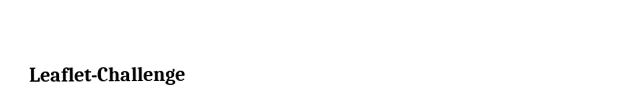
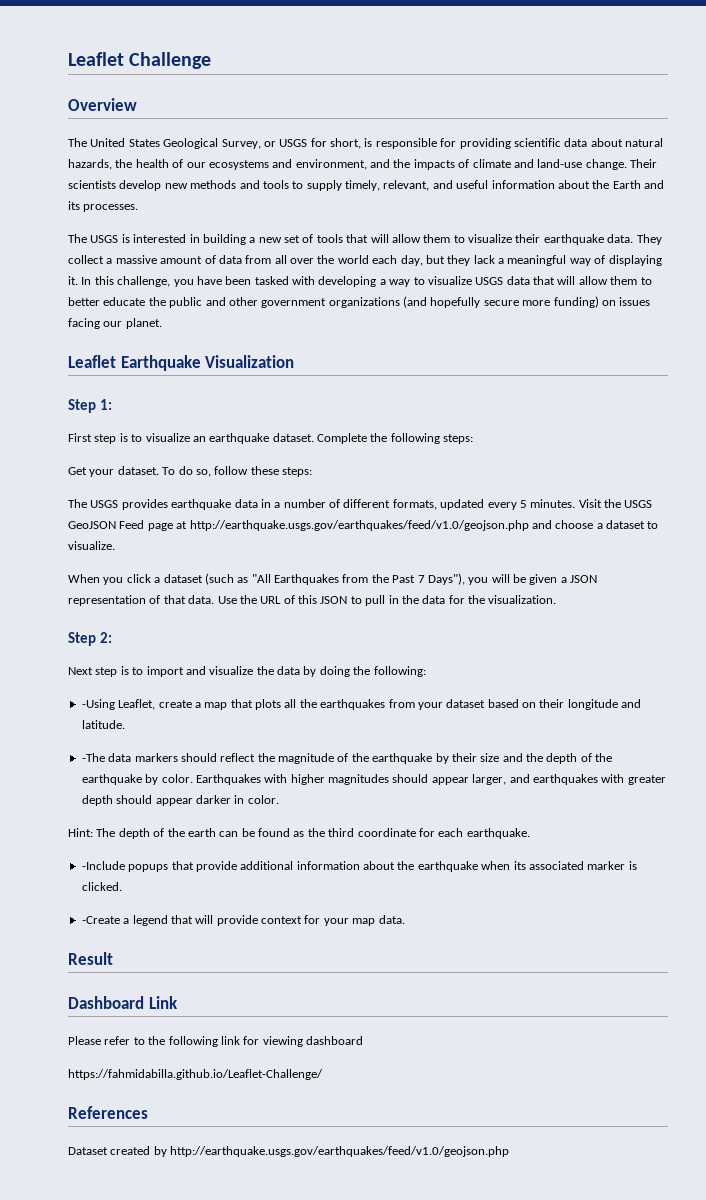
[29,65,186,86] Leaflet-Challenge -> [68,52,212,69] [68,98,137,111] [68,138,663,149] [68,159,657,170] [68,180,664,191] [68,201,139,212] [68,234,662,245] [68,255,662,266] [68,276,652,287] [68,296,651,308] [68,318,162,329] [68,355,295,371] [68,399,112,413] [68,433,474,444] [68,466,312,477] [68,499,653,510] [68,520,659,531] [68,541,115,550] [68,573,598,585] [68,595,557,606] [68,632,112,646] [68,666,426,677] [81,699,642,710] [81,720,125,729] [81,753,613,764] [81,774,666,785] [81,795,279,806] [68,828,530,839] [81,861,637,872] [81,882,122,891] [81,915,405,926] [68,952,113,965] [68,996,178,1009] [68,1036,363,1047] [68,1069,323,1080] [68,1106,148,1119] [68,1146,510,1157] Leaflet Challenge // Overview // The United States Geological Survey, or USGS for short, is responsible for providing scientific data about natural hazards, the health of our ecosystems and environment, and the impacts of climate and land-use change. Their scientists develop new methods and tools to supply timely, relevant, and useful information about the Earth and its processes. // The USGS is interested in building a new set of tools that will allow them to visualize their earthquake data. They collect a massive amount of data from all over the world each day, but they lack a meaningful way of displaying it. In this challenge, you have been tasked with developing a way to visualize USGS data that will allow them to better educate the public and other government organizations (and hopefully secure more funding) on issues facing our planet. // Leaflet Earthquake Visualization // Step 1: // First step is to visualize an earthquake dataset. Complete the following steps: // Get your dataset. To do so, follow these steps: // The USGS provides earthquake data in a number of different formats, updated every 5 minutes. Visit the USGS GeoJSON Feed page at http://earthquake.usgs.gov/earthquakes/feed/v1.0/geojson.php and choose a dataset to visualize. // When you click a dataset (such as "All Earthquakes from the Past 7 Days"), you will be given a JSON representation of that data. Use the URL of this JSON to pull in the data for the visualization. // Step 2: // Next step is to import and visualize the data by doing the following: // -Using Leaflet, create a map that plots all the earthquakes from your dataset based on their longitude and latitude. // -The data markers should reflect the magnitude of the earthquake by their size and the depth of the earthquake by color. Earthquakes with higher magnitudes should appear larger, and earthquakes with greater depth should appear darker in color. // Hint: The depth of the earth can be found as the third coordinate for each earthquake. // -Include popups that provide additional information about the earthquake when its associated marker is clicked. // -Create a legend that will provide context for your map data. // Result // Dashboard Link // Please refer to the following link for viewing dashboard // https://fahmidabilla.github.io/Leaflet-Challenge/ // References // Dataset created by http://earthquake.usgs.gov/earthquakes/feed/v1.0/geojson.php

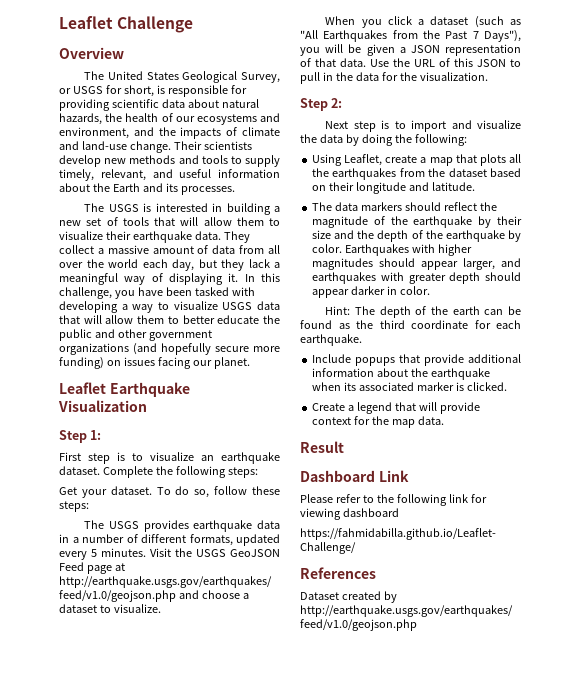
[81,699,115,710] -Using -> [312,154,343,166] Using
[417,702,443,710] your -> [428,168,446,177] the
[81,753,105,762] -The -> [312,202,333,211] The
[81,861,125,870] -Include -> [312,354,352,363] Include
[81,916,120,924] -Create -> [312,403,346,411] Create
[323,918,349,926] your -> [372,416,390,425] the

